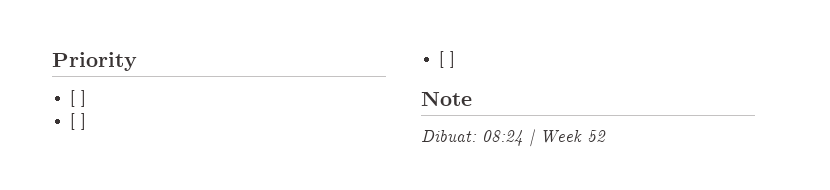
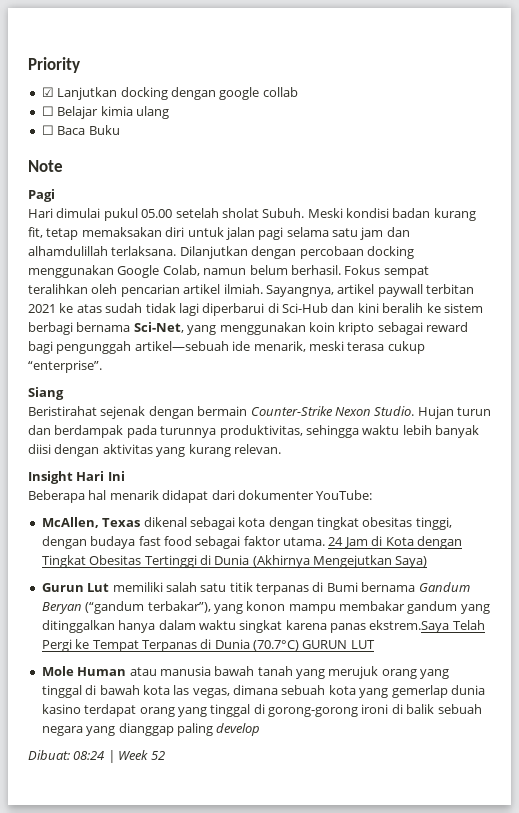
[70,90,87,107] [70,113,87,130] [439,51,456,68] [421,91,472,106] [ ] // [ ] // [ ] // Note -> [41,87,298,100] [41,106,169,119] [41,125,120,135] [28,160,63,172] [28,189,55,202] [28,208,476,221] [28,227,410,240] [28,246,414,259] [28,265,429,278] [28,284,474,297] [28,303,483,316] [28,322,468,335] [28,341,425,354] [28,360,102,373] [28,387,64,400] [28,406,491,419] [28,425,479,438] [28,444,281,457] [28,471,125,484] [28,490,373,503] [41,517,452,530] [41,536,462,549] [41,555,428,568] [41,582,470,595] [41,601,490,614] [41,620,485,633] [41,639,375,652] [41,666,450,679] [41,685,485,698] [41,704,482,717] [41,723,261,736] ☑ Lanjutkan docking dengan google collab // ☐ Belajar kimia ulang // ☐ Baca Buku // Note // Pagi // Hari dimulai pukul 05.00 setelah sholat Subuh. Meski kondisi badan kurang fit, tetap memaksakan diri untuk jalan pagi selama satu jam dan alhamdulillah terlaksana. Dilanjutkan dengan percobaan docking menggunakan Google Colab, namun belum berhasil. Fokus sempat teralihkan oleh pencarian artikel ilmiah. Sayangnya, artikel paywall terbitan 2021 ke atas sudah tidak lagi diperbarui di Sci-Hub dan kini beralih ke sistem berbagi bernama Sci-Net, yang menggunakan koin kripto sebagai reward bagi pengunggah artikel—sebuah ide menarik, meski terasa cukup “enterprise”. // Siang // Beristirahat sejenak dengan bermain Counter-Strike Nexon Studio. Hujan turun dan berdampak pada turunnya produktivitas, sehingga waktu lebih banyak diisi dengan aktivitas yang kurang relevan. // Insight Hari Ini // Beberapa hal menarik didapat dari dokumenter YouTube: // McAllen, Texas dikenal sebagai kota dengan tingkat obesitas tinggi, dengan budaya fast food sebagai faktor utama. 24 Jam di Kota dengan Tingkat Obesitas Tertinggi di Dunia (Akhirnya Mengejutkan Saya) // Gurun Lut memiliki salah satu titik terpanas di Bumi bernama Gandum Beryan (“gandum terbakar”), yang konon mampu membakar gandum yang ditinggalkan hanya dalam waktu singkat karena panas ekstrem.Saya Telah Pergi ke Tempat Terpanas di Dunia (70.7°C) GURUN LUT // Mole Human atau manusia bawah tanah yang merujuk orang yang tinggal di bawah kota las vegas, dimana sebuah kota yang gemerlap dunia kasino terdapat orang yang tinggal di gorong-gorong ironi di balik sebuah negara yang dianggap paling develop

